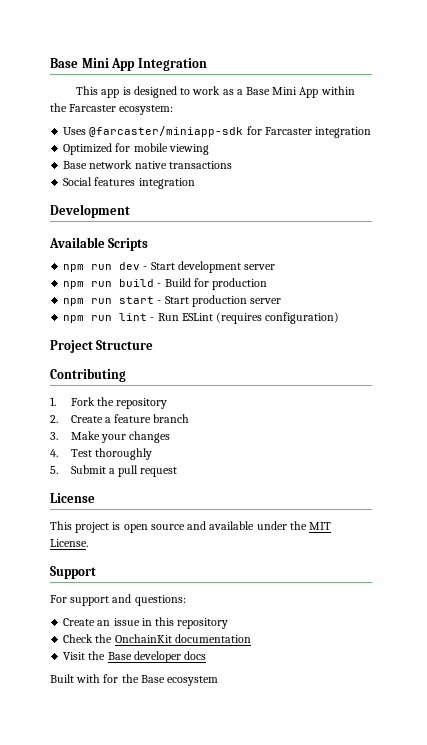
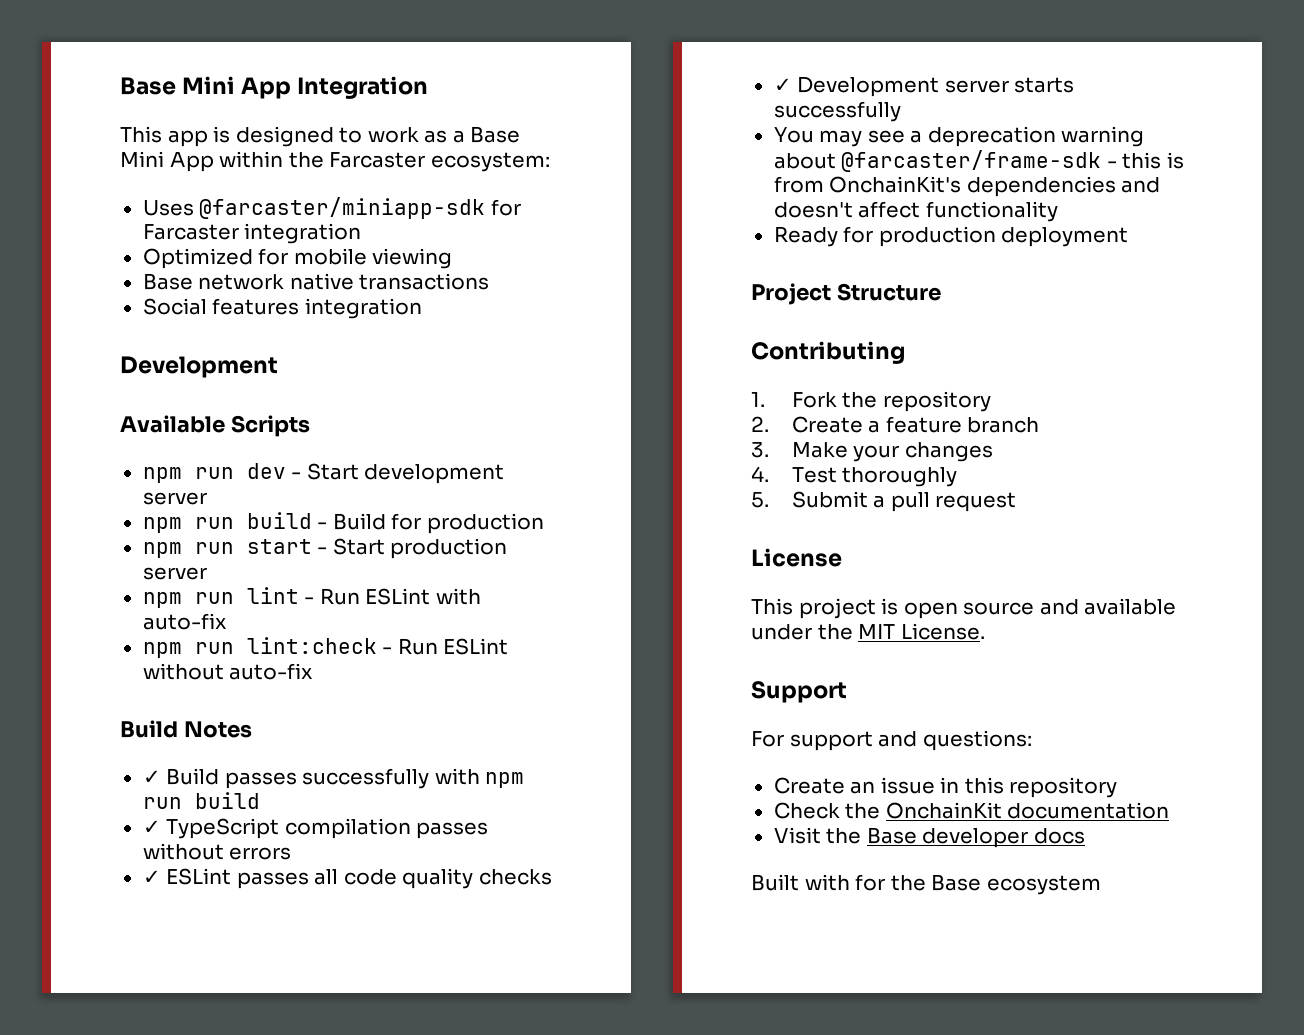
[216,312,340,324] (requires configuration) -> [435,588,481,605] [142,613,227,630] [142,637,509,658] [142,663,314,680] [120,720,252,738] [142,768,525,789] [142,792,260,809] [142,818,489,839] [142,843,292,860] [142,868,552,889] [773,76,1075,97] [773,101,901,122] [773,126,1145,147] [773,150,1184,172] [773,176,1161,197] [773,201,1058,222] [773,226,1129,247] with auto-fix // npm run lint:check - Run ESLint without auto-fix // Build Notes // ✓ Build passes successfully with npm run build // ✓ TypeScript compilation passes without errors // ✓ ESLint passes all code quality checks // ✓ Development server starts successfully // You may see a deprecation warning about @farcaster/frame-sdk - this is from OnchainKit's dependencies and doesn't affect functionality // Ready for production deployment

